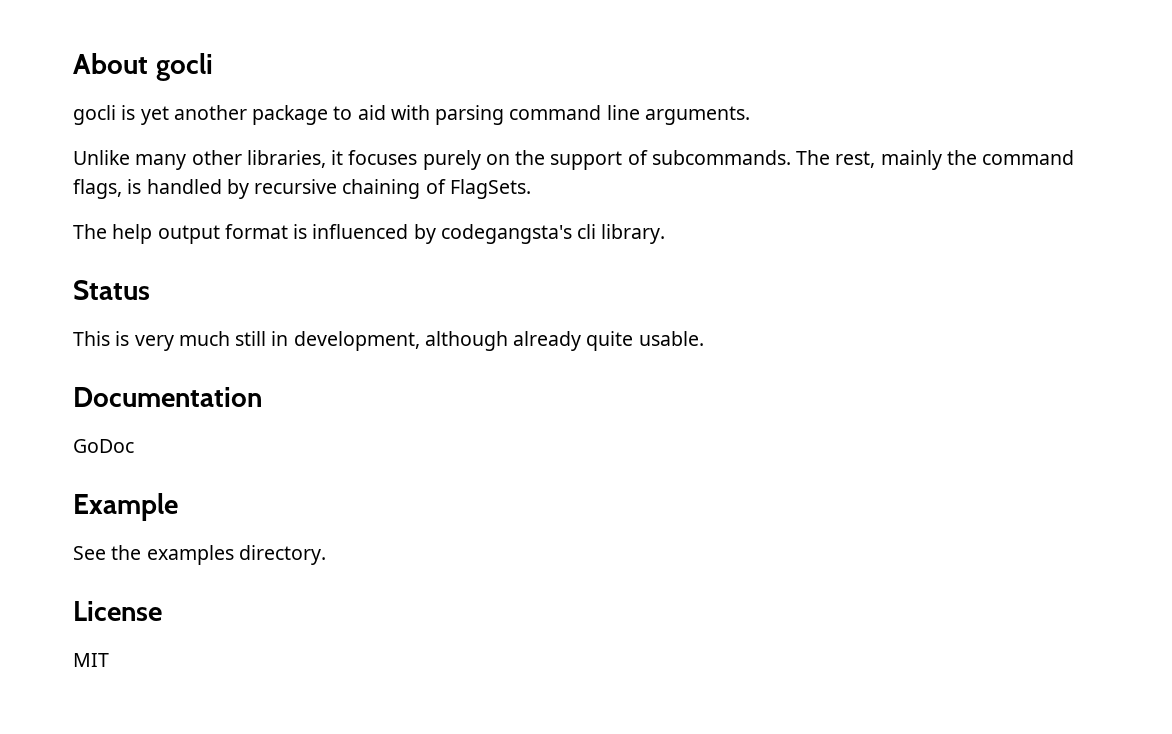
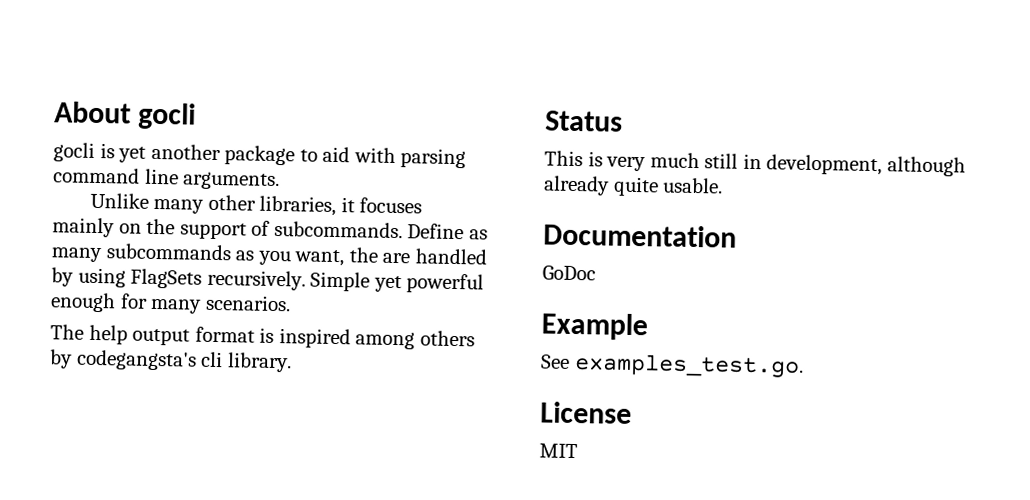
[422,150,481,170] purely -> [52,217,115,238] mainly
[796,150,1075,170] [73,179,531,199] The rest, mainly the command flags, is handled by recursive chaining of FlagSets. -> [407,223,488,240] [51,243,488,267] [51,267,485,294] [50,292,291,314] Define as many subcommands as you want, the are handled by using FlagSets recursively. Simple yet powerful enough for many scenarios.
[312,224,409,239] influenced -> [278,328,475,350] inspired among others
[111,545,326,565] the examples directory. -> [573,353,804,378] examples_test.go.

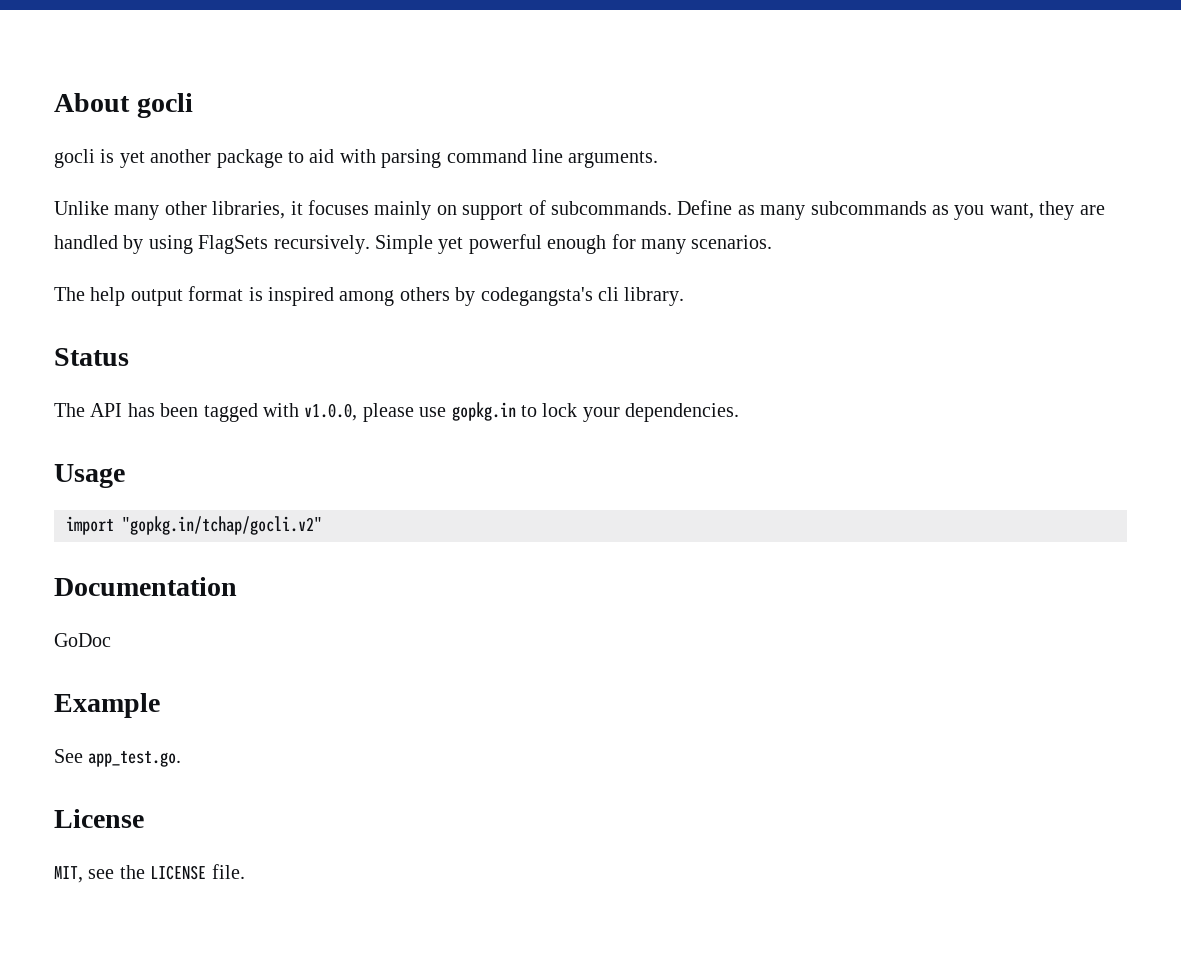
[146,218,176,235] the -> (457, 210) none
[348,247,379,263] the -> [1039,201,1075,220] they
[544,150,966,177] [543,175,724,197] This is very much still in development, although already quite usable. -> [54,402,740,422] [54,464,125,488] [66,516,322,535] The API has been tagged with v1.0.0, please use gopkg.in to lock your dependencies. // Usage // import "gopkg.in/tchap/gocli.v2"
[573,353,804,378] examples_test.go. -> [88,751,182,767] app_test.go.
[539,443,578,459] MIT -> [54,864,245,883] MIT, see the LICENSE file.

